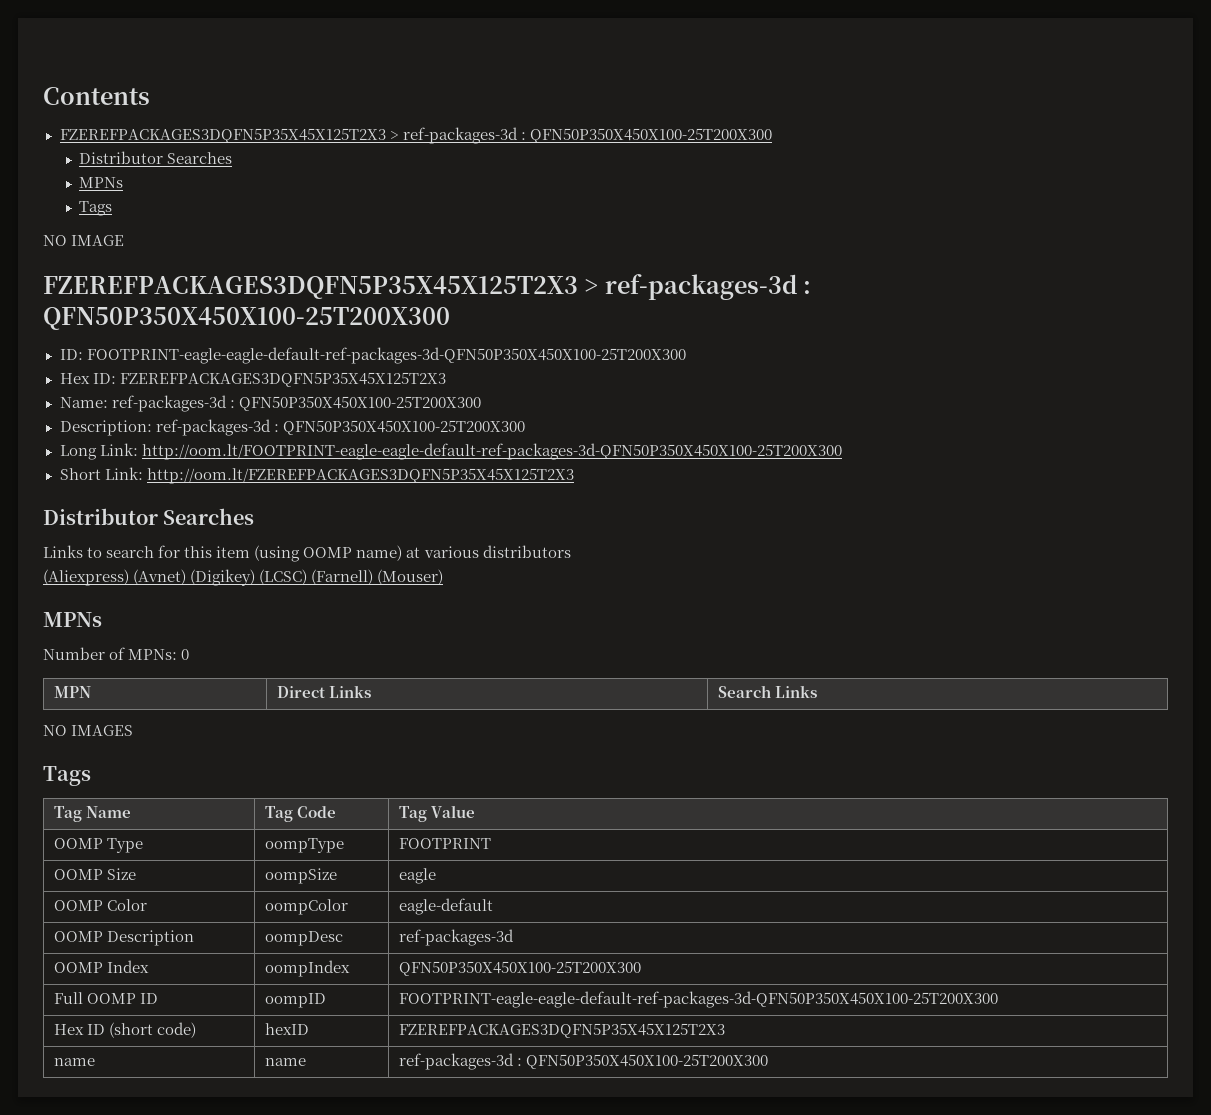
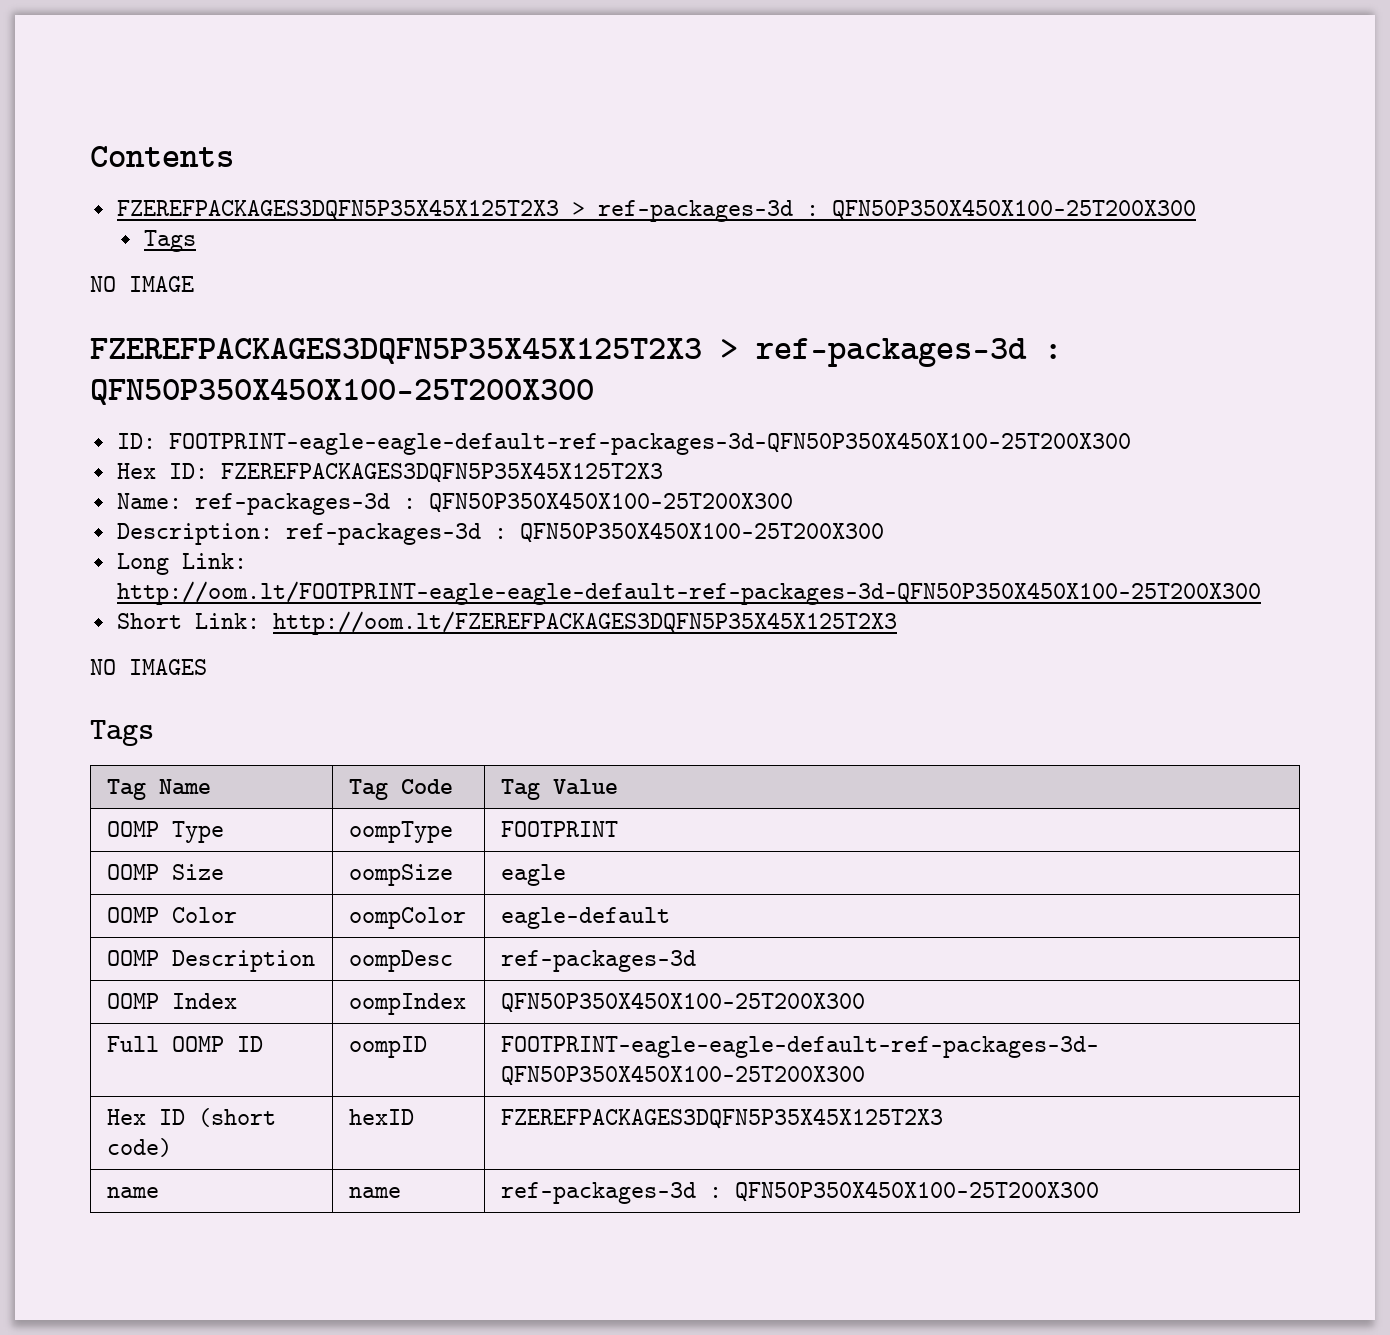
[79,151,233,164] [79,177,124,188] // Distributor Searches // MPNs -> (1196, 209) none
[43,508,255,525] [43,545,571,562] [43,569,444,586] [43,612,102,627] [43,647,190,660] [54,686,92,698] [277,685,372,698] [718,685,818,698] // Distributor Searches // Links to search for this item (using OOMP name) at various distributors // (Aliexpress) (Avnet) (Digikey) (LCSC) (Farnell) (Mouser) // MPNs // Number of MPNs: 0 // MPN | Direct Links | Search Links -> (897, 623) none

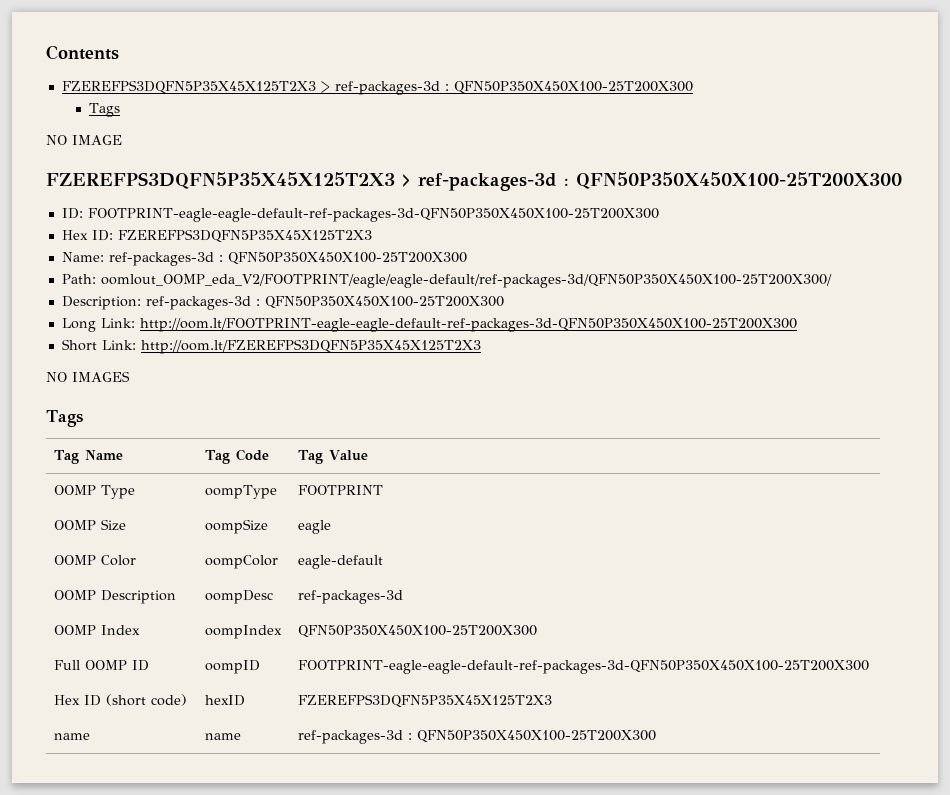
[116,199,559,220] FZEREFPACKAGES3DQFN5P35X45X125T2X3 -> [61,80,316,94] FZEREFPS3DQFN5P35X45X125T2X3
[90,338,702,364] FZEREFPACKAGES3DQFN5P35X45X125T2X3 -> [46,172,395,189] FZEREFPS3DQFN5P35X45X125T2X3
[220,462,663,483] FZEREFPACKAGES3DQFN5P35X45X125T2X3 -> [117,229,372,243] FZEREFPS3DQFN5P35X45X125T2X3
(793, 502) none -> [61,274,832,288] // Path: oomlout_OOMP_eda_V2/FOOTPRINT/eagle/eagle-default/ref-packages-3d/QFN50P350X450X100-25T200X300/
[272,611,897,635] http://oom.lt/FZEREFPACKAGES3DQFN5P35X45X125T2X3 -> [140,339,481,354] http://oom.lt/FZEREFPS3DQFN5P35X45X125T2X3
[501,1108,944,1129] FZEREFPACKAGES3DQFN5P35X45X125T2X3 -> [298,694,553,708] FZEREFPS3DQFN5P35X45X125T2X3

